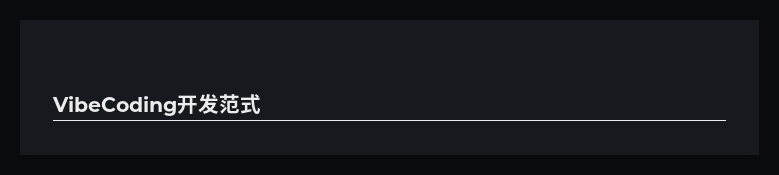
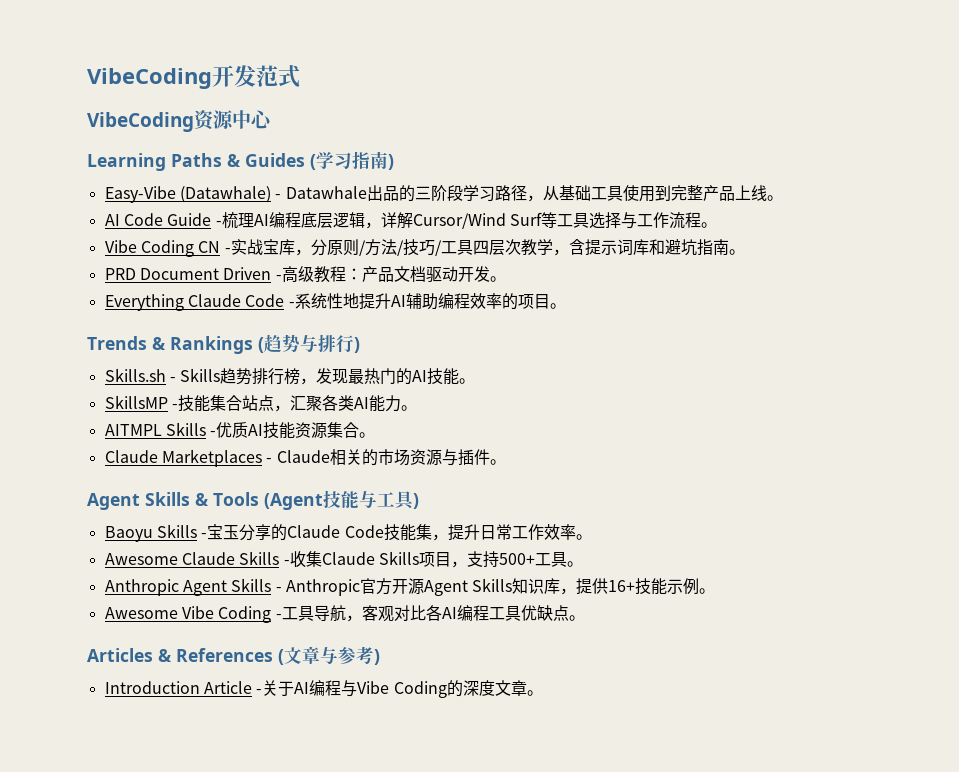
(261, 104) none -> [87,110,273,132] [87,151,394,171] [104,185,783,203] [104,212,717,229] [104,239,745,257] [104,266,506,283] [104,293,566,311] [87,334,360,354] [104,368,476,385] [104,395,417,412] [104,422,376,439] [104,449,506,467] [87,490,419,510] [104,524,592,542] [104,551,583,568] [104,578,716,596] [104,605,585,623] [87,646,380,665] [104,680,543,698] // VibeCoding资源中心 // Learning Paths & Guides (学习指南) // Easy-Vibe (Datawhale) - Datawhale出品的三阶段学习路径，从基础工具使用到完整产品上线。 // AI Code Guide -梳理AI编程底层逻辑，详解Cursor/Wind Surf等工具选择与工作流程。 // Vibe Coding CN -实战宝库，分原则/方法/技巧/工具四层次教学，含提示词库和避坑指南。 // PRD Document Driven -高级教程：产品文档驱动开发。 // Everything Claude Code -系统性地提升AI辅助编程效率的项目。 // Trends & Rankings (趋势与排行) // Skills.sh - Skills趋势排行榜，发现最热门的AI技能。 // SkillsMP -技能集合站点，汇聚各类AI能力。 // AITMPL Skills -优质AI技能资源集合。 // Claude Marketplaces - Claude相关的市场资源与插件。 // Agent Skills & Tools (Agent技能与工具) // Baoyu Skills -宝玉分享的Claude Code技能集，提升日常工作效率。 // Awesome Claude Skills -收集Claude Skills项目，支持500+工具。 // Anthropic Agent Skills - Anthropic官方开源Agent Skills知识库，提供16+技能示例。 // Awesome Vibe Coding -工具导航，客观对比各AI编程工具优缺点。 // Articles & References (文章与参考) // Introduction Article -关于AI编程与Vibe Coding的深度文章。

